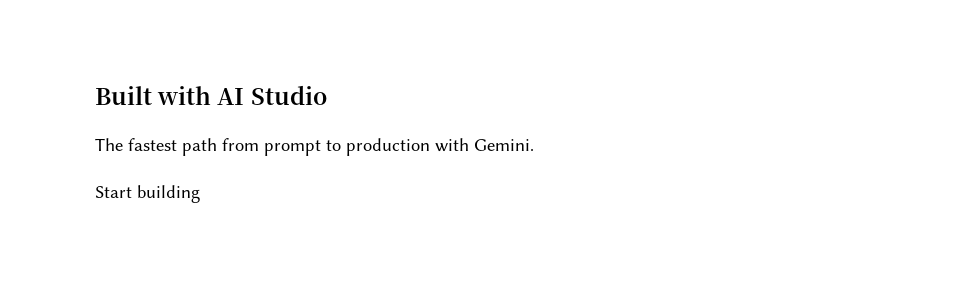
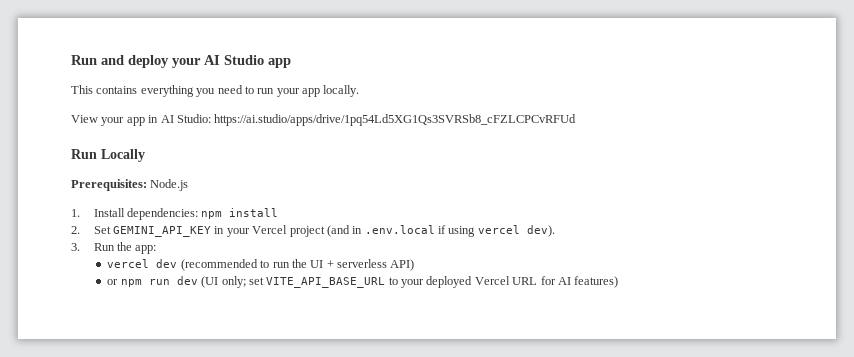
[95,85,327,105] [95,138,534,156] [95,185,200,203] Built with AI Studio // The fastest path from prompt to production with Gemini. // Start building -> [71,55,291,68] [71,85,360,97] [71,114,577,126] [71,149,145,162] [71,179,189,191] [71,208,279,220] [71,225,555,237] [71,242,157,254] [107,259,415,271] [107,276,619,288] Run and deploy your AI Studio app // This contains everything you need to run your app locally. // View your app in AI Studio: https://ai.studio/apps/drive/1pq54Ld5XG1Qs3SVRSb8_cFZLCPCvRFUd // Run Locally // Prerequisites: Node.js // 1. Install dependencies: npm install // 2. Set GEMINI_API_KEY in your Vercel project (and in .env.local if using vercel dev). // 3. Run the app: // vercel dev (recommended to run the UI + serverless API) // or npm run dev (UI only; set VITE_API_BASE_URL to your deployed Vercel URL for AI features)

